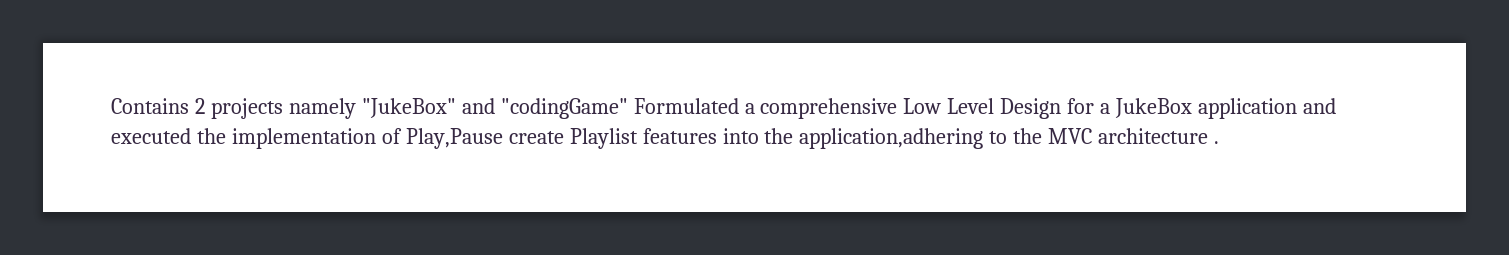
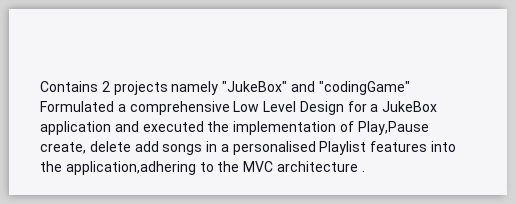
[508,131,564,144] create -> [40,141,316,155] create, delete add songs in a personalised

